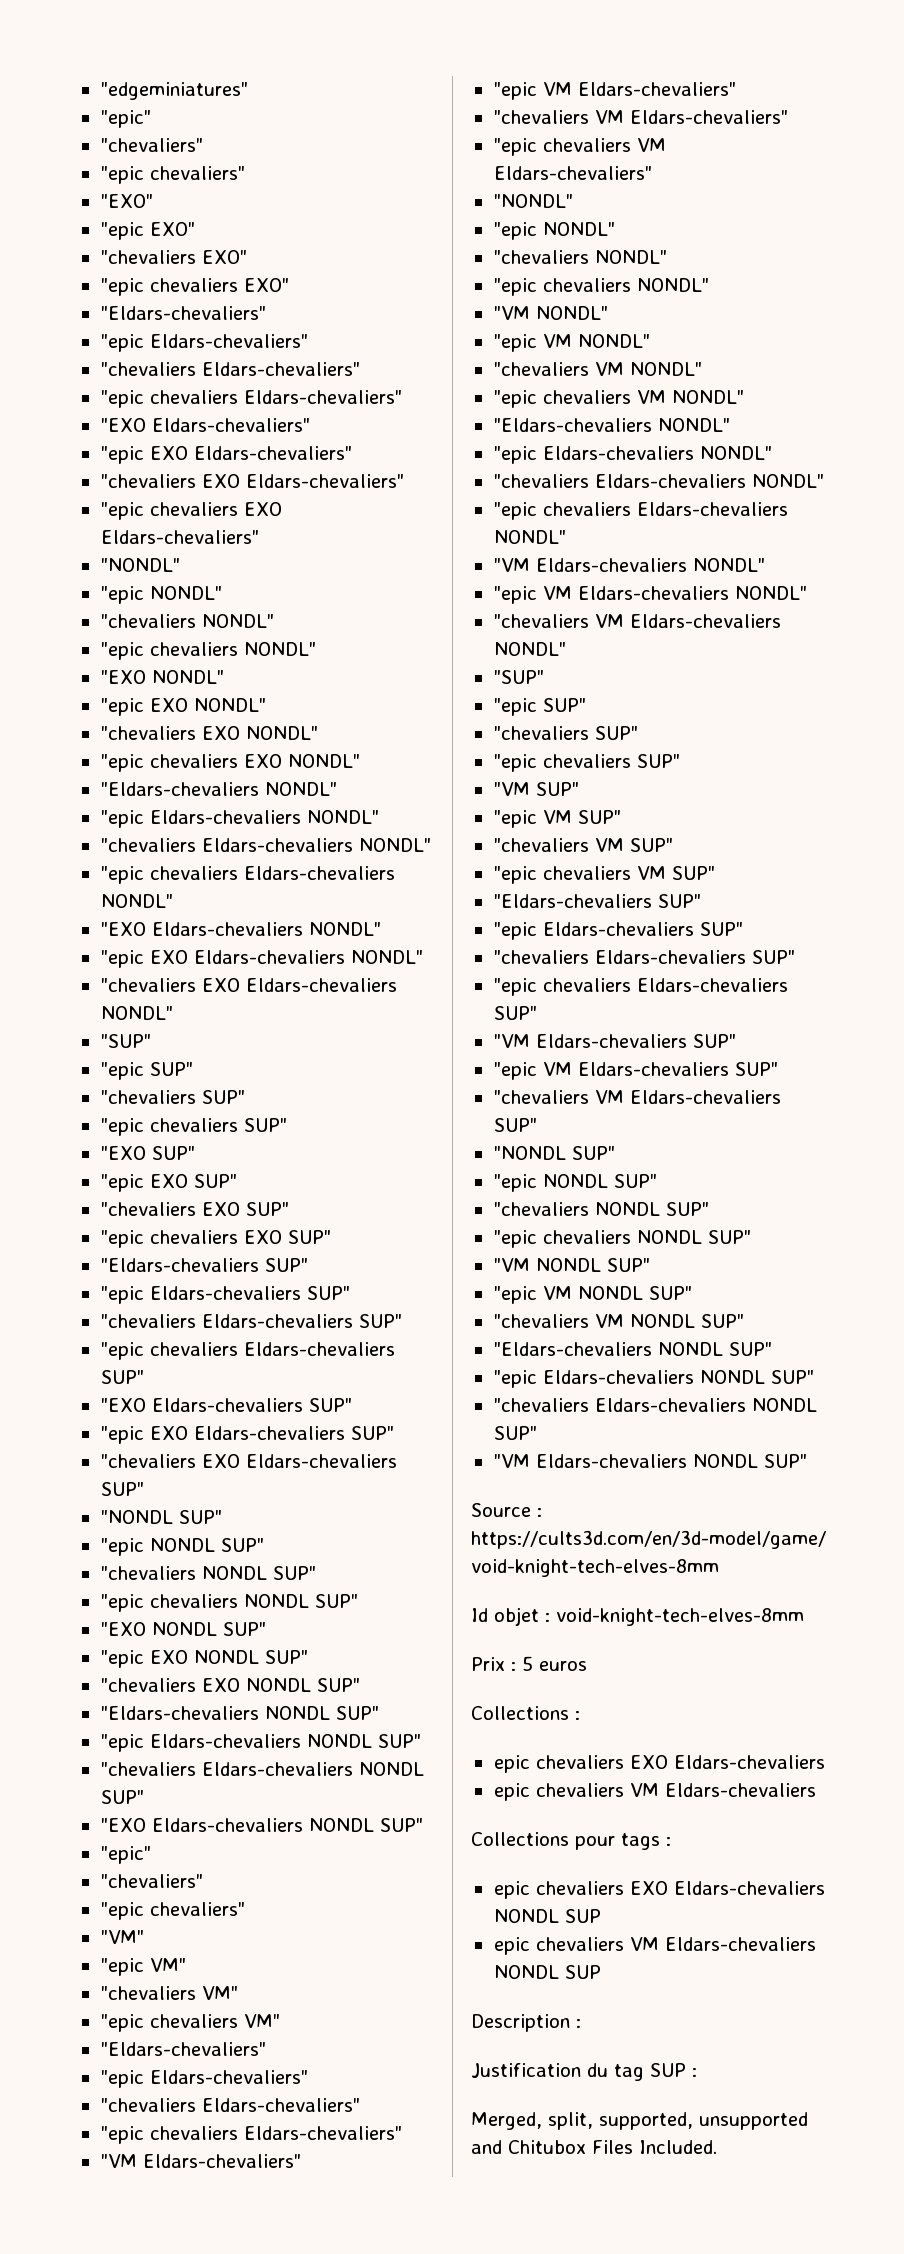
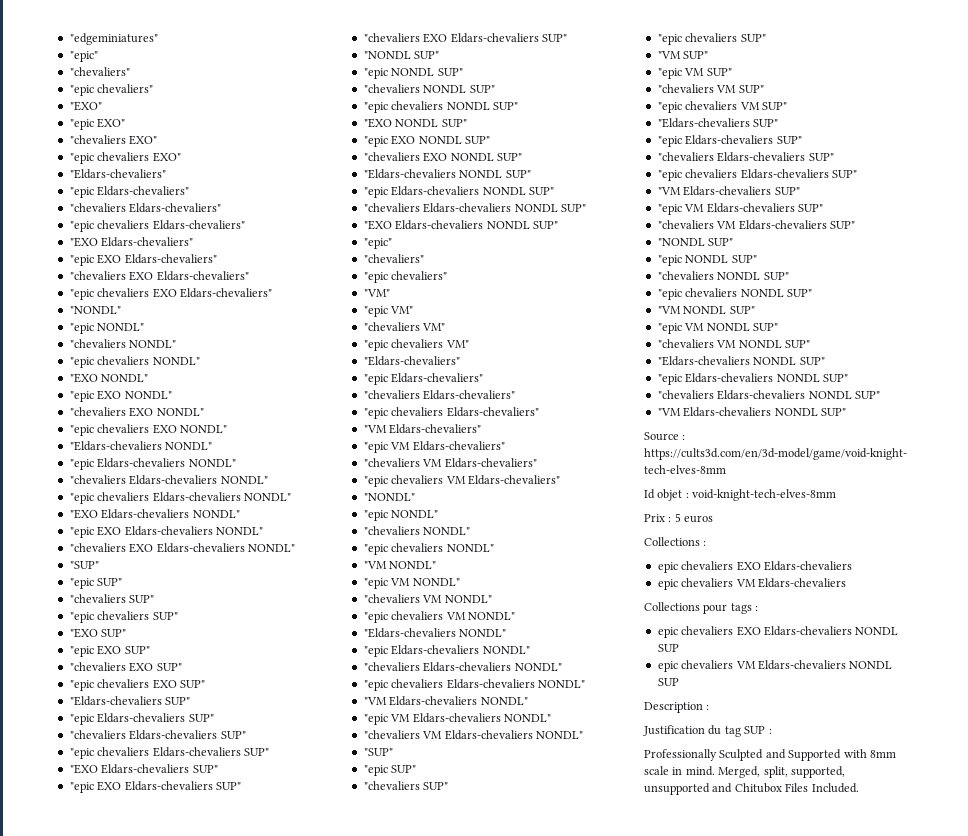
(697, 2072) none -> [644,749,896,761] [644,766,715,776] Professionally Sculpted and Supported with 8mm scale in mind.

